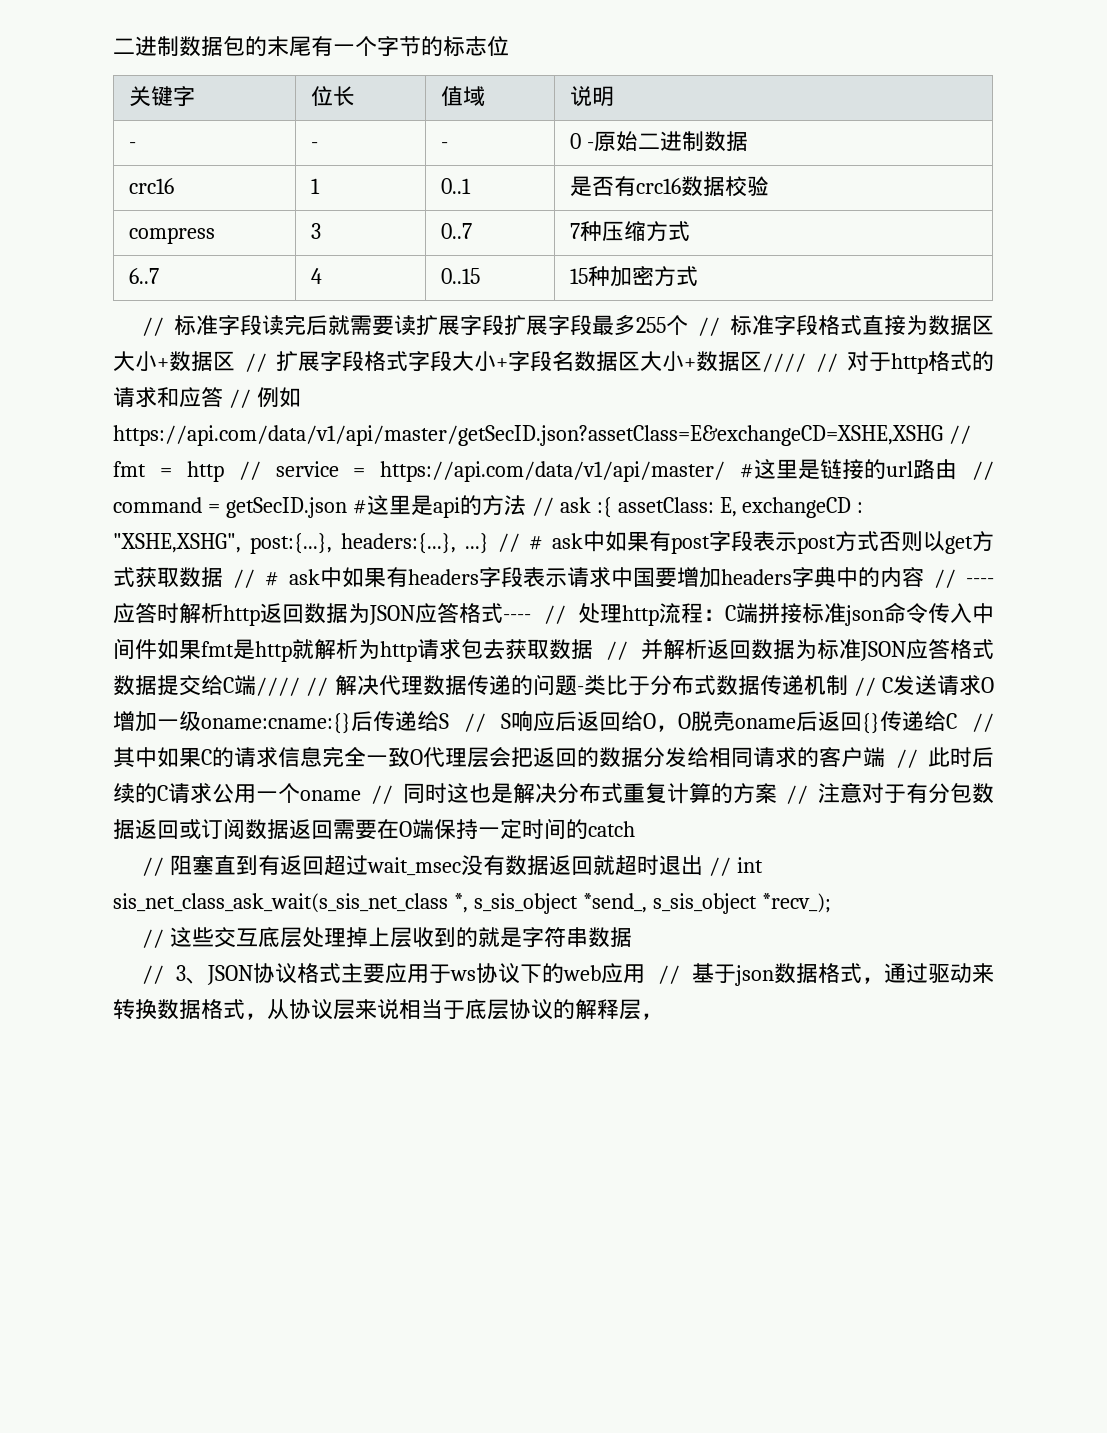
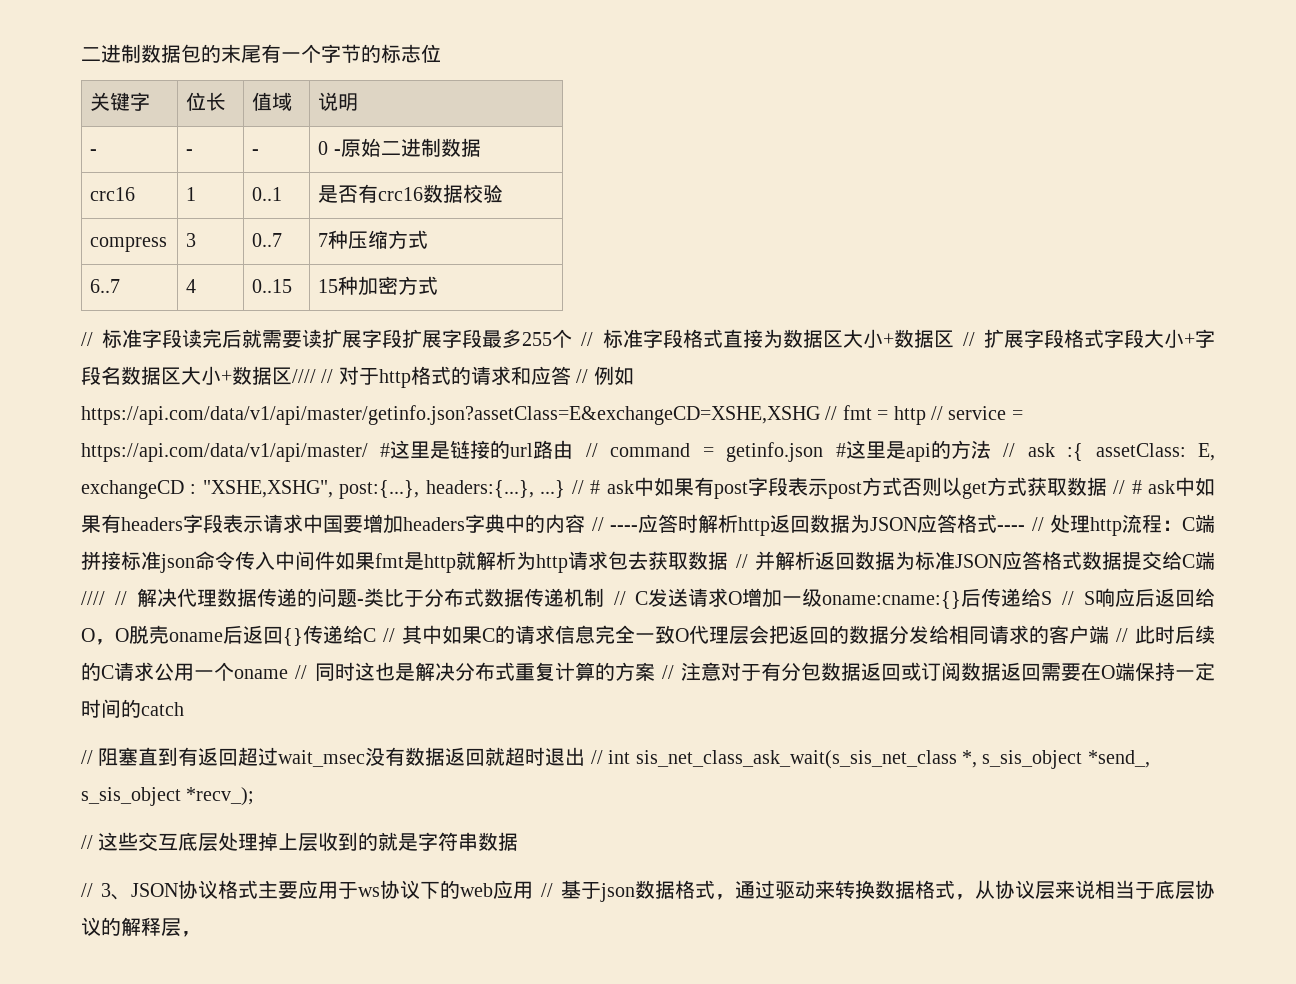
[113,425,943,446] https://api.com/data/v1/api/master/getSecID.json?assetClass=E&exchangeCD=XSHE,XSHG -> [81,405,820,425] https://api.com/data/v1/api/master/getinfo.json?assetClass=E&exchangeCD=XSHE,XSHG
[225,497,347,518] getSecID.json -> [726,442,824,462] getinfo.json

